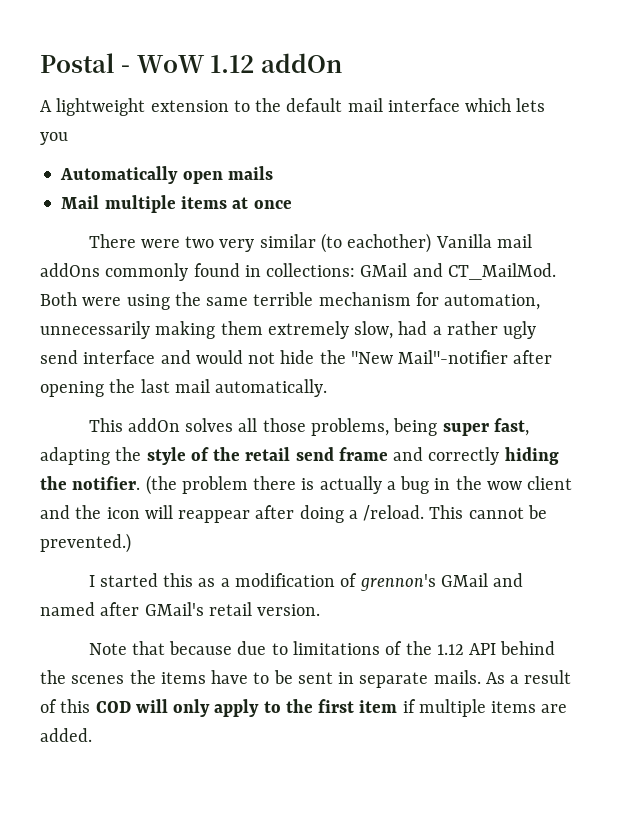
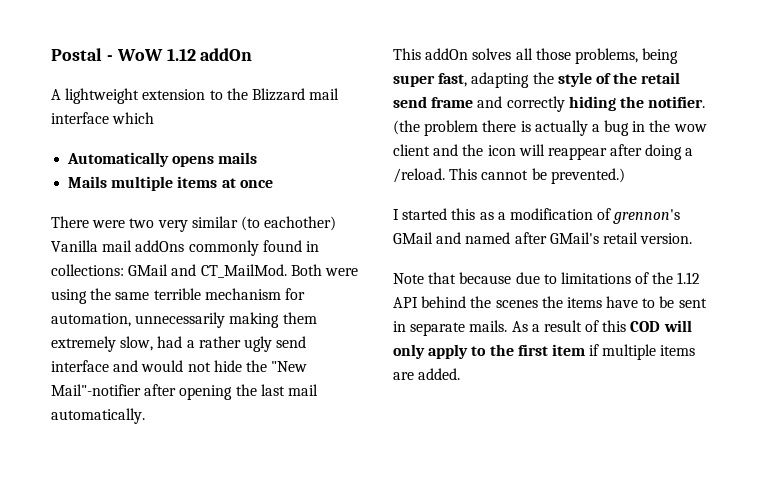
[286,98,343,112] default -> [251,88,305,101] Blizzard
[516,98,546,112] [40,132,68,145] lets you -> (155, 118) none
[182,171,223,184] open -> [172,156,215,167] opens
[61,195,100,209] Mail -> [68,176,108,188] Mails

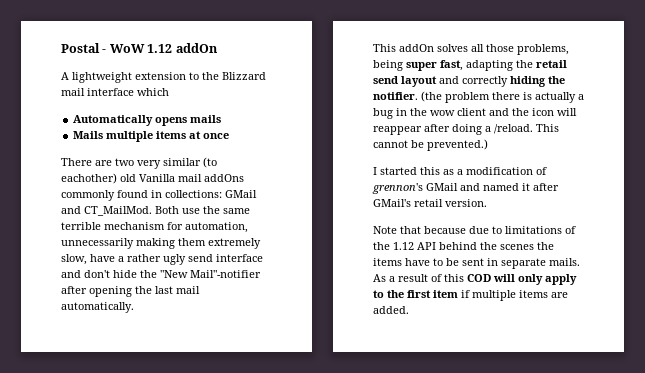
[92,220,126,228] were -> [95,160,112,166] are
(337, 223) none -> [120,174,136,182] old
[324,268,358,276] [51,289,87,304] were using -> [182,208,200,214] use
[157,336,183,348] had -> [90,254,115,262] have
[141,360,211,372] would not -> [84,270,110,278] don't
[557,72,638,87] style of the -> (533, 64) none
[431,97,474,108] frame -> [401,76,437,87] layout
(511, 238) none -> [522,183,530,191] it

